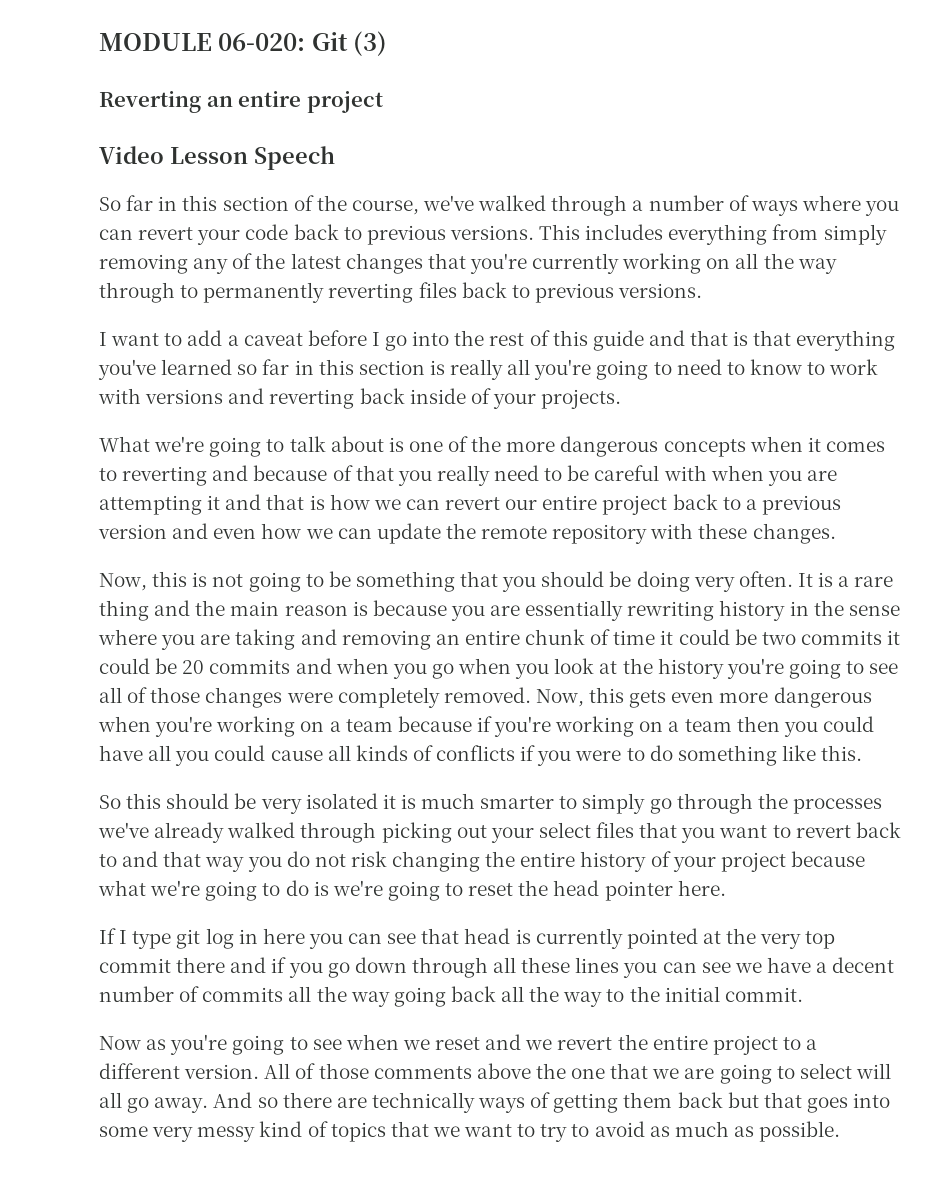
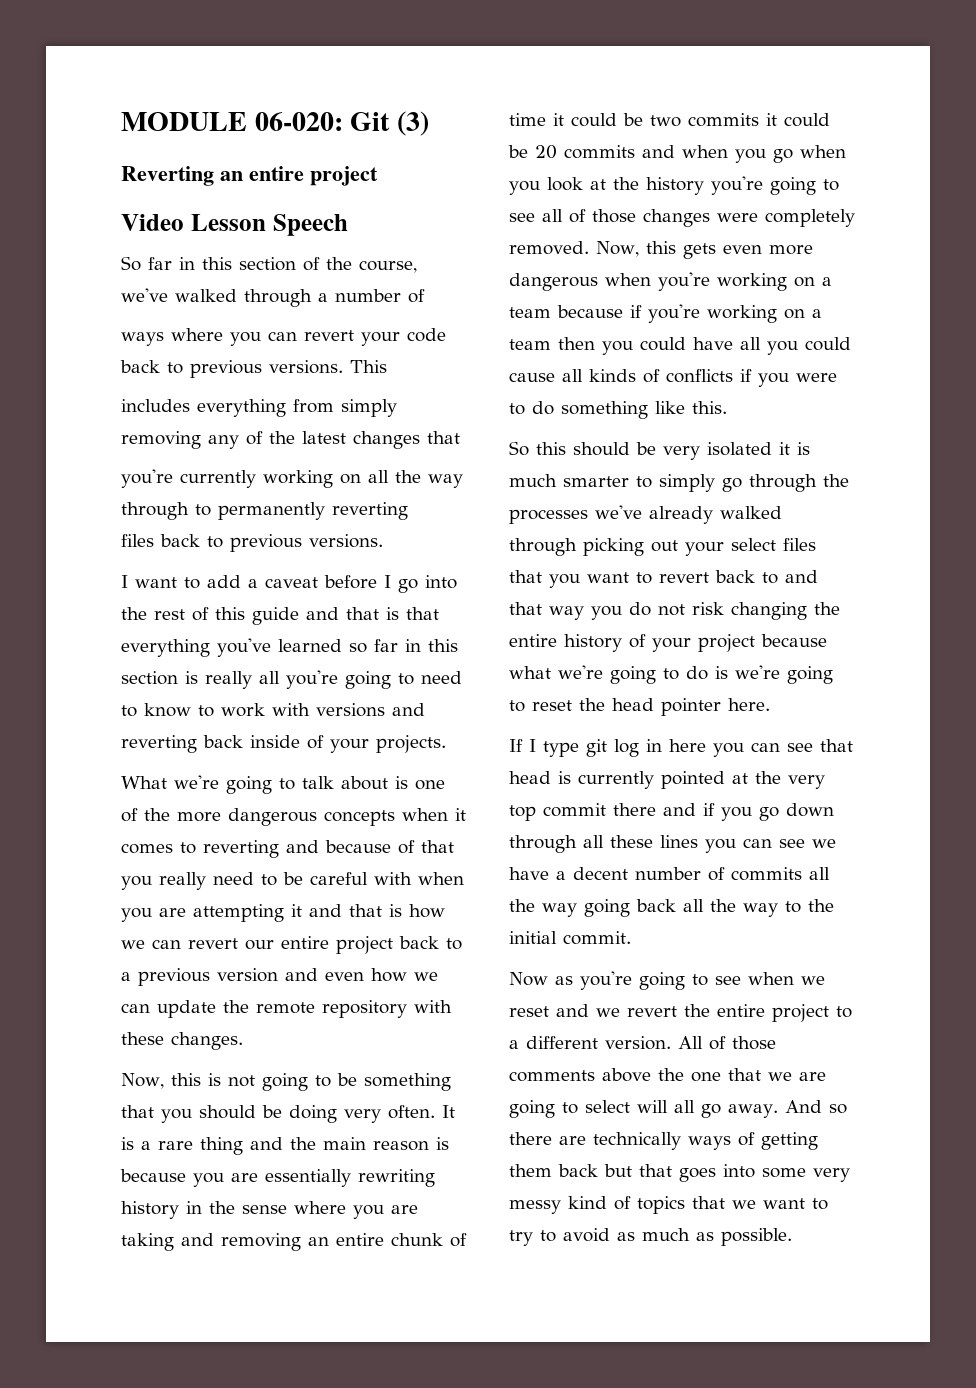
(749, 203) none -> (425, 296) //
(581, 232) none -> (387, 366) //
(466, 261) none -> (460, 437) //
(414, 293) none -> (408, 511) //

